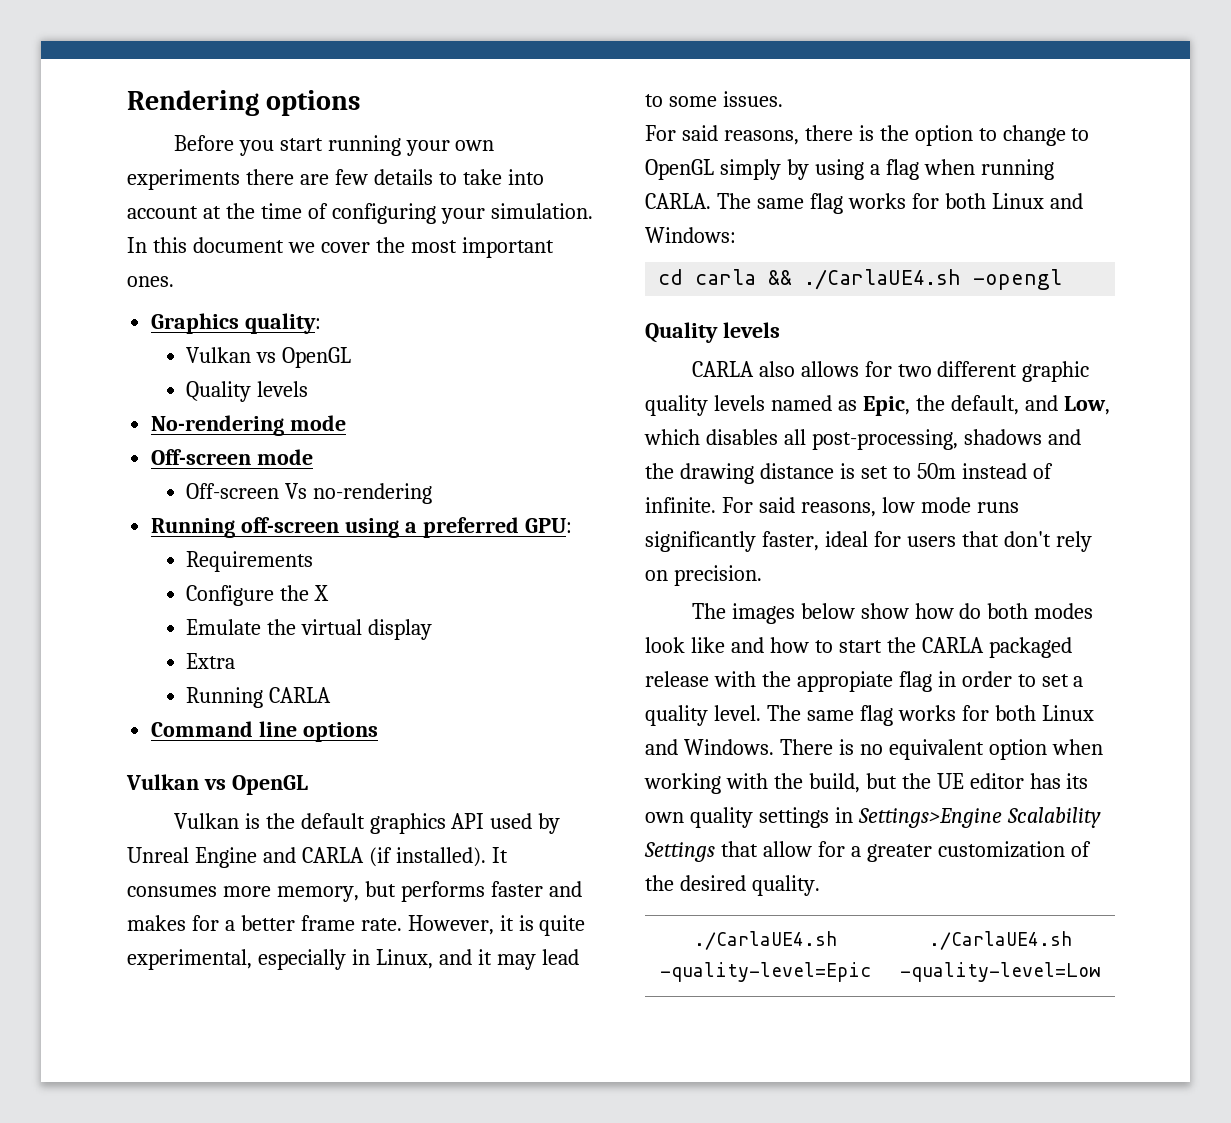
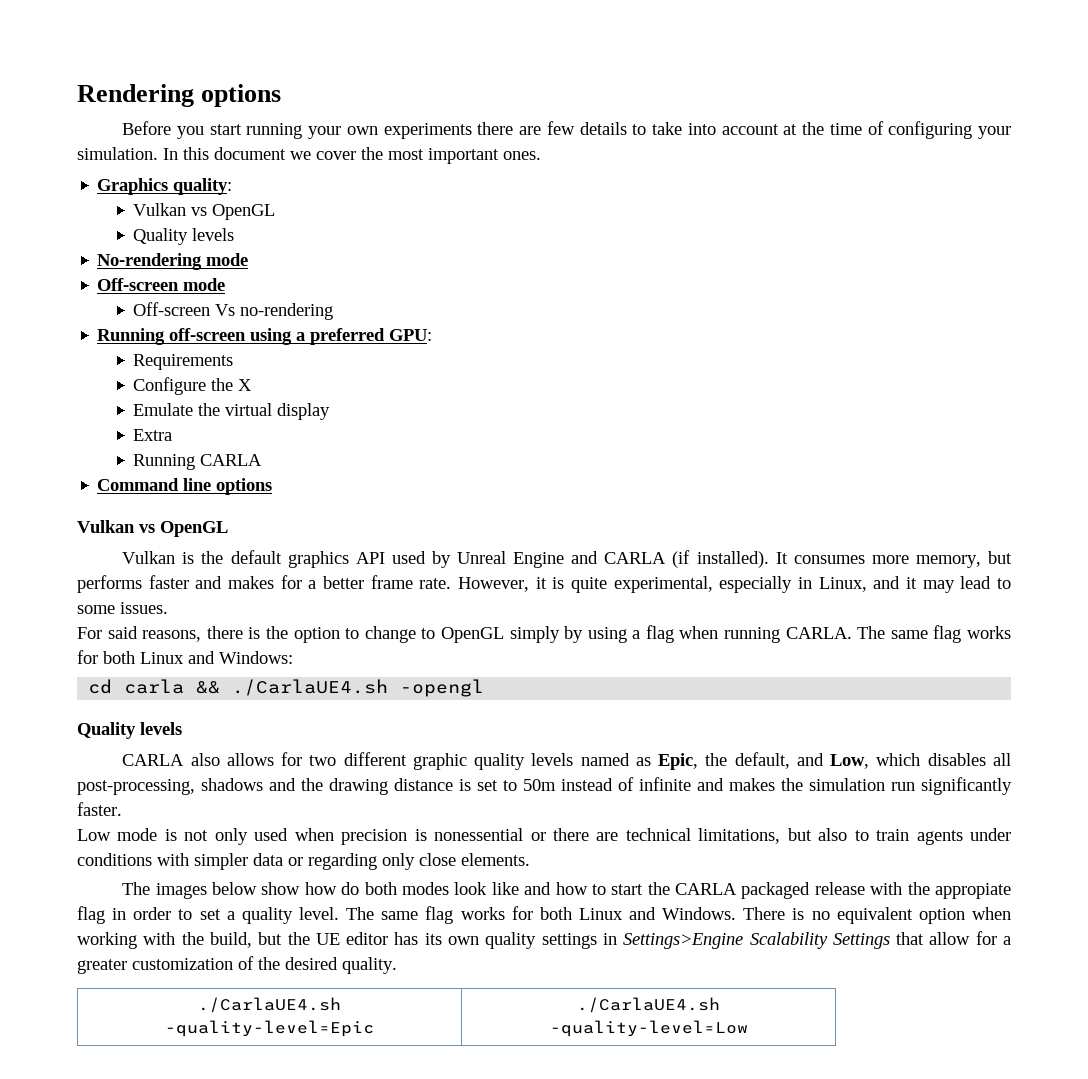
[645,497,1019,517] [645,531,1092,552] [645,565,762,586] infinite. For said reasons, low mode runs significantly faster, ideal for users that don't rely on precision. -> [639,777,1012,795] [77,802,122,816] [77,828,1012,845] [77,853,530,870] infinite and makes the simulation run significantly faster. // Low mode is not only used when precision is nonessential or there are technical limitations, but also to train agents under conditions with simpler data or regarding only close elements.

